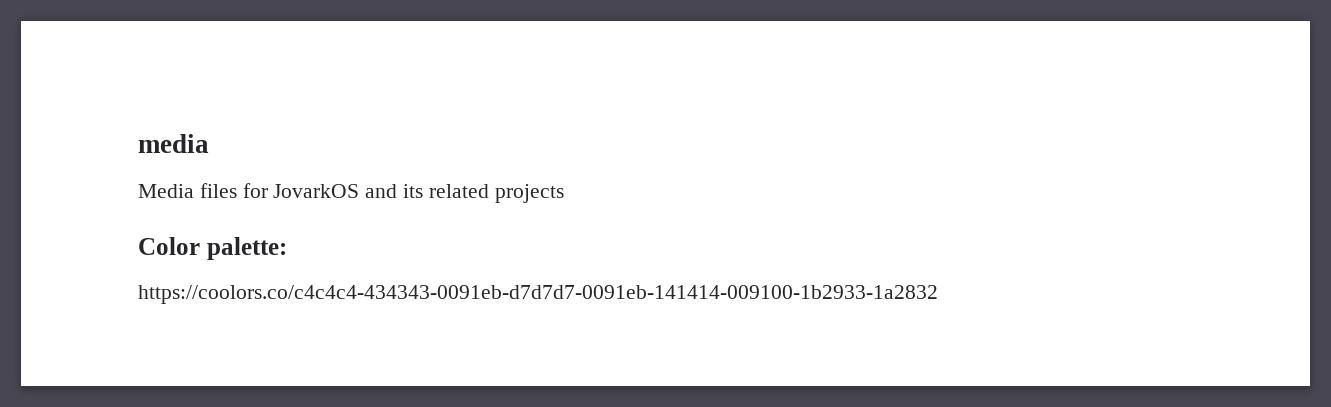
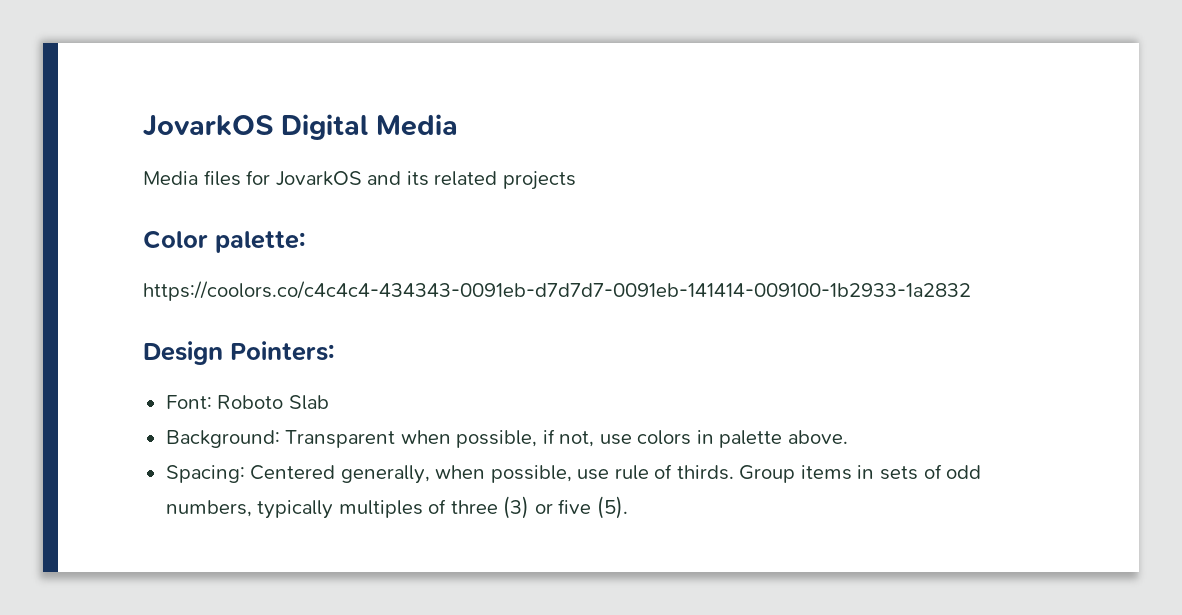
[138,134,209,153] media -> [143,114,458,140] JovarkOS Digital Media
(938, 294) none -> [143,341,335,365] [165,395,329,410] [165,429,848,448] [165,464,982,484] [165,496,628,519] // Design Pointers: // Font: Roboto Slab // Background: Transparent when possible, if not, use colors in palette above. // Spacing: Centered generally, when possible, use rule of thirds. Group items in sets of odd numbers, typically multiples of three (3) or five (5).

